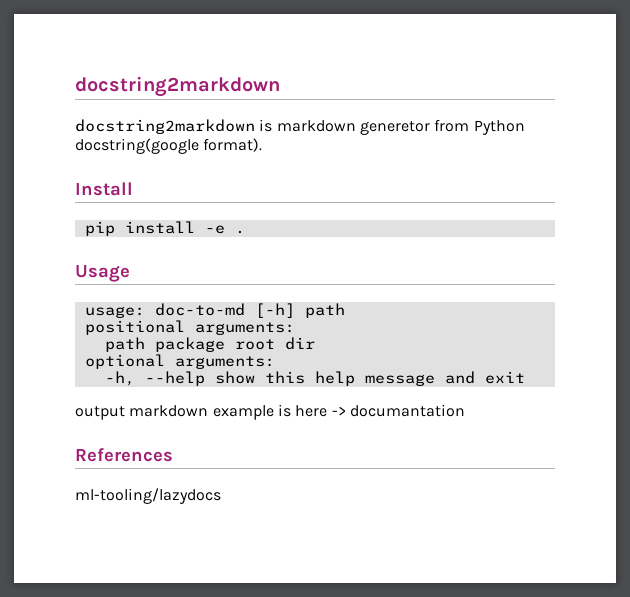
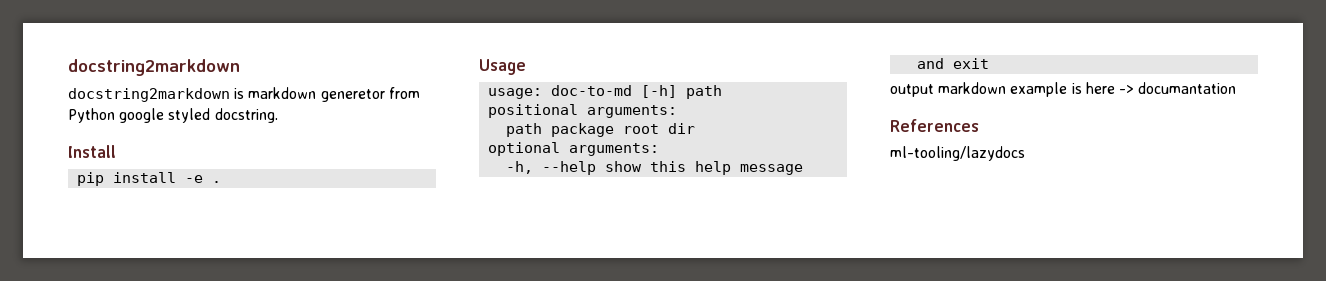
[75,138,263,154] docstring(google format). -> [119,108,278,123] google styled docstring.

